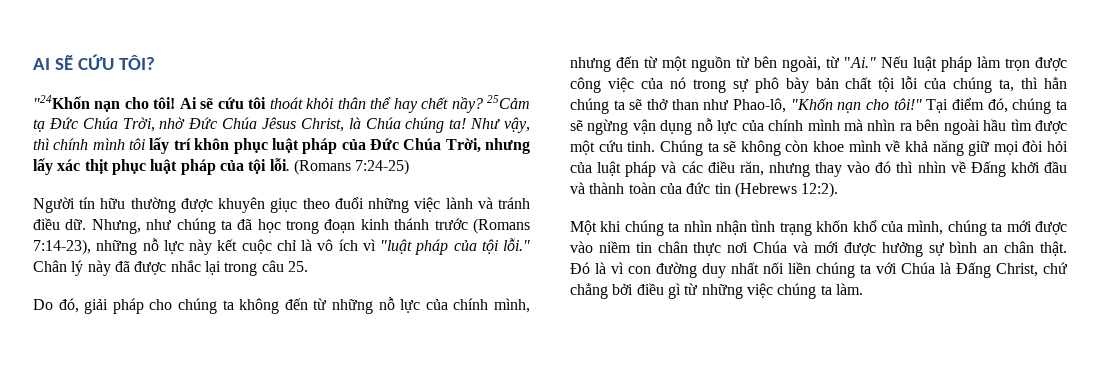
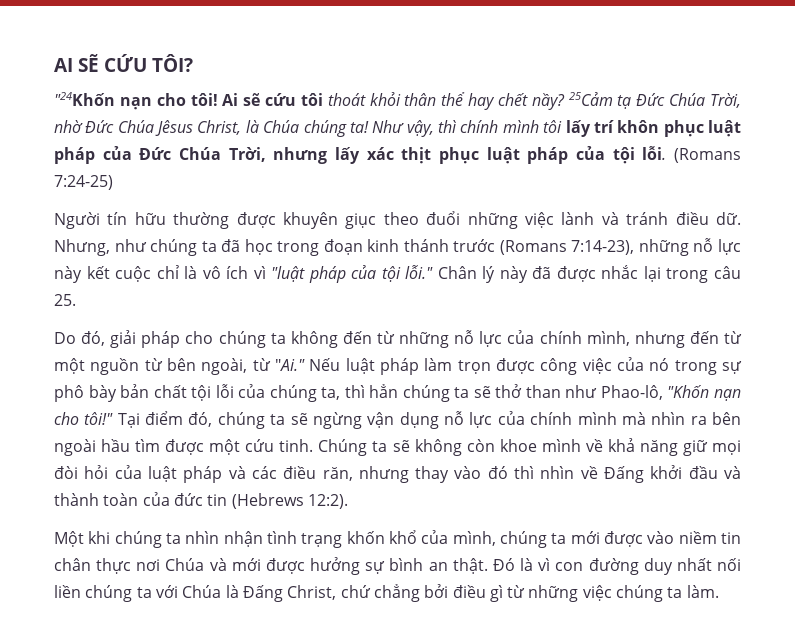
[1004,241,1035,253] chân -> (448, 566) none

